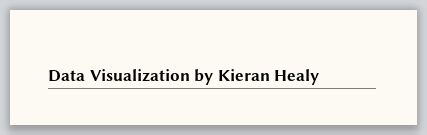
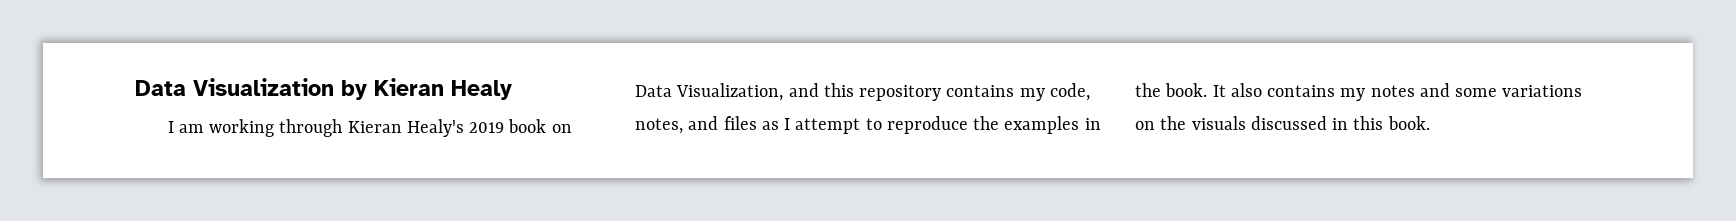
(320, 77) none -> [167,119,572,137] [635,83,1090,101] [635,116,1101,134] [1135,83,1583,101] [1135,116,1430,130] // I am working through Kieran Healy's 2019 book on Data Visualization, and this repository contains my code, notes, and files as I attempt to reproduce the examples in the book. It also contains my notes and some variations on the visuals discussed in this book.

